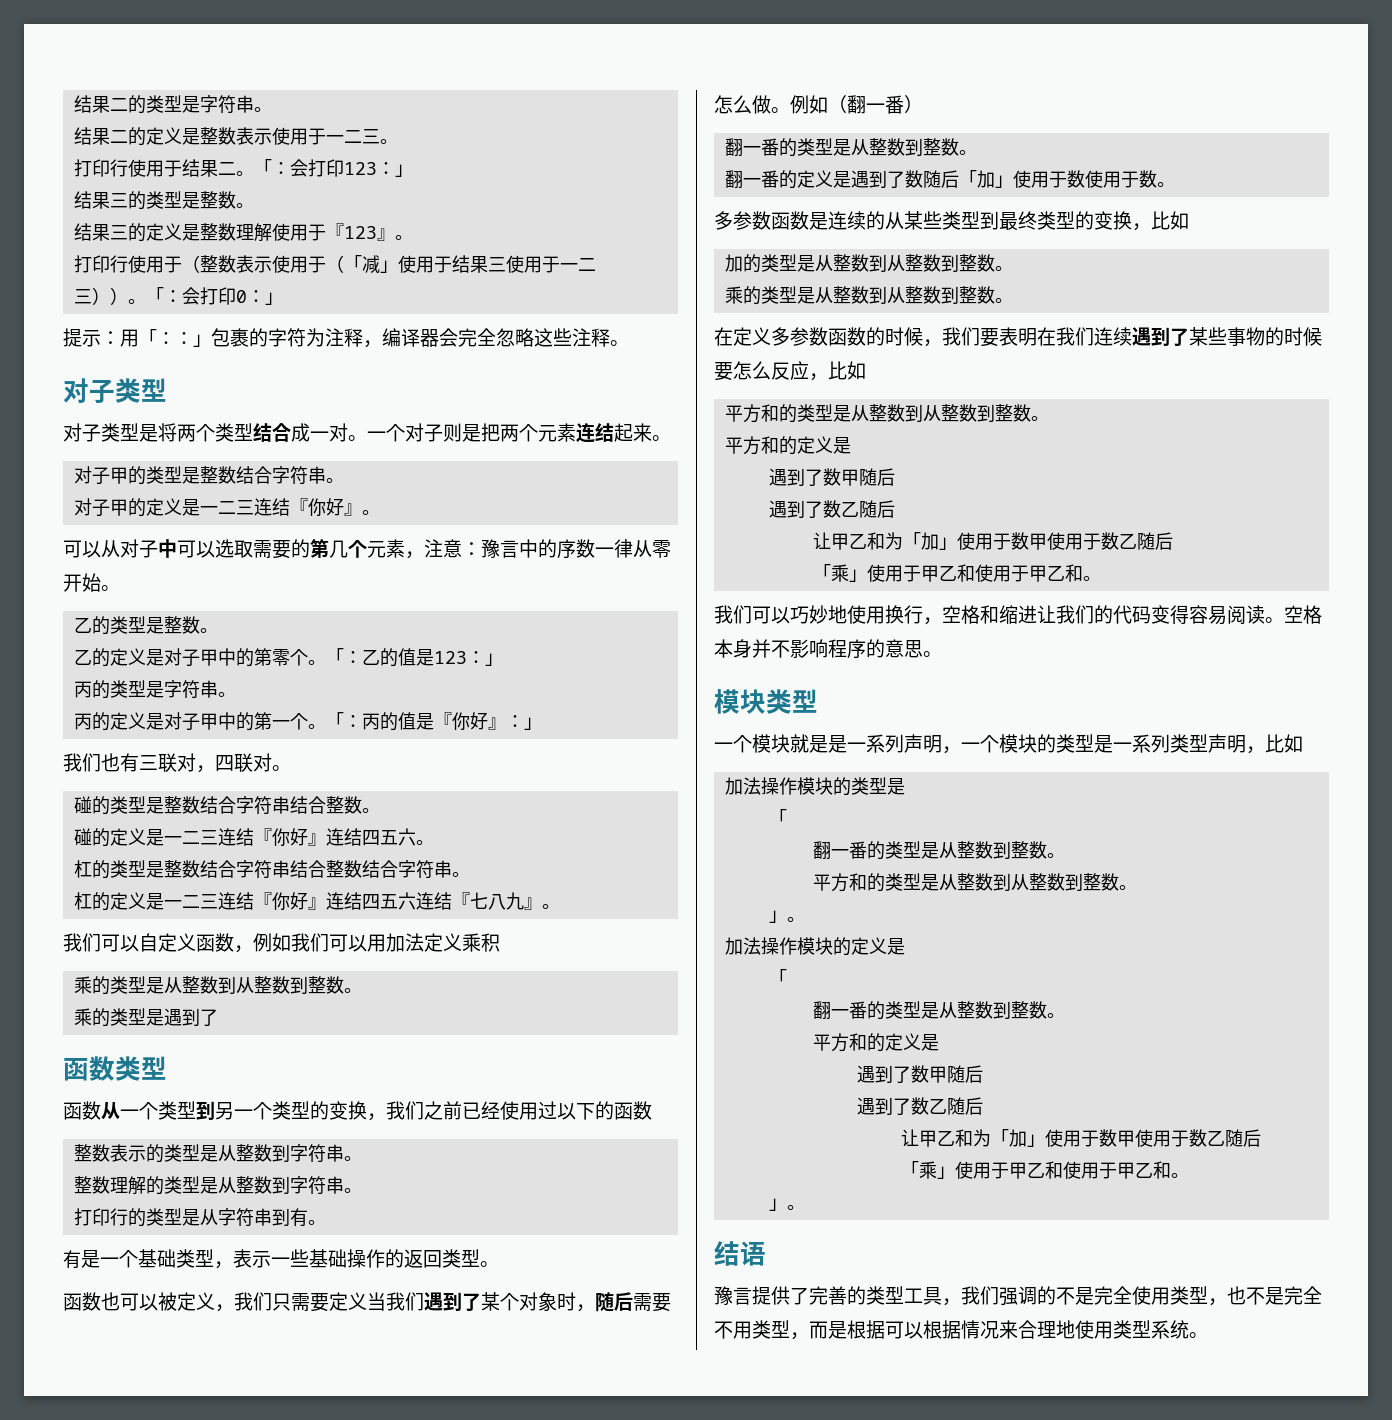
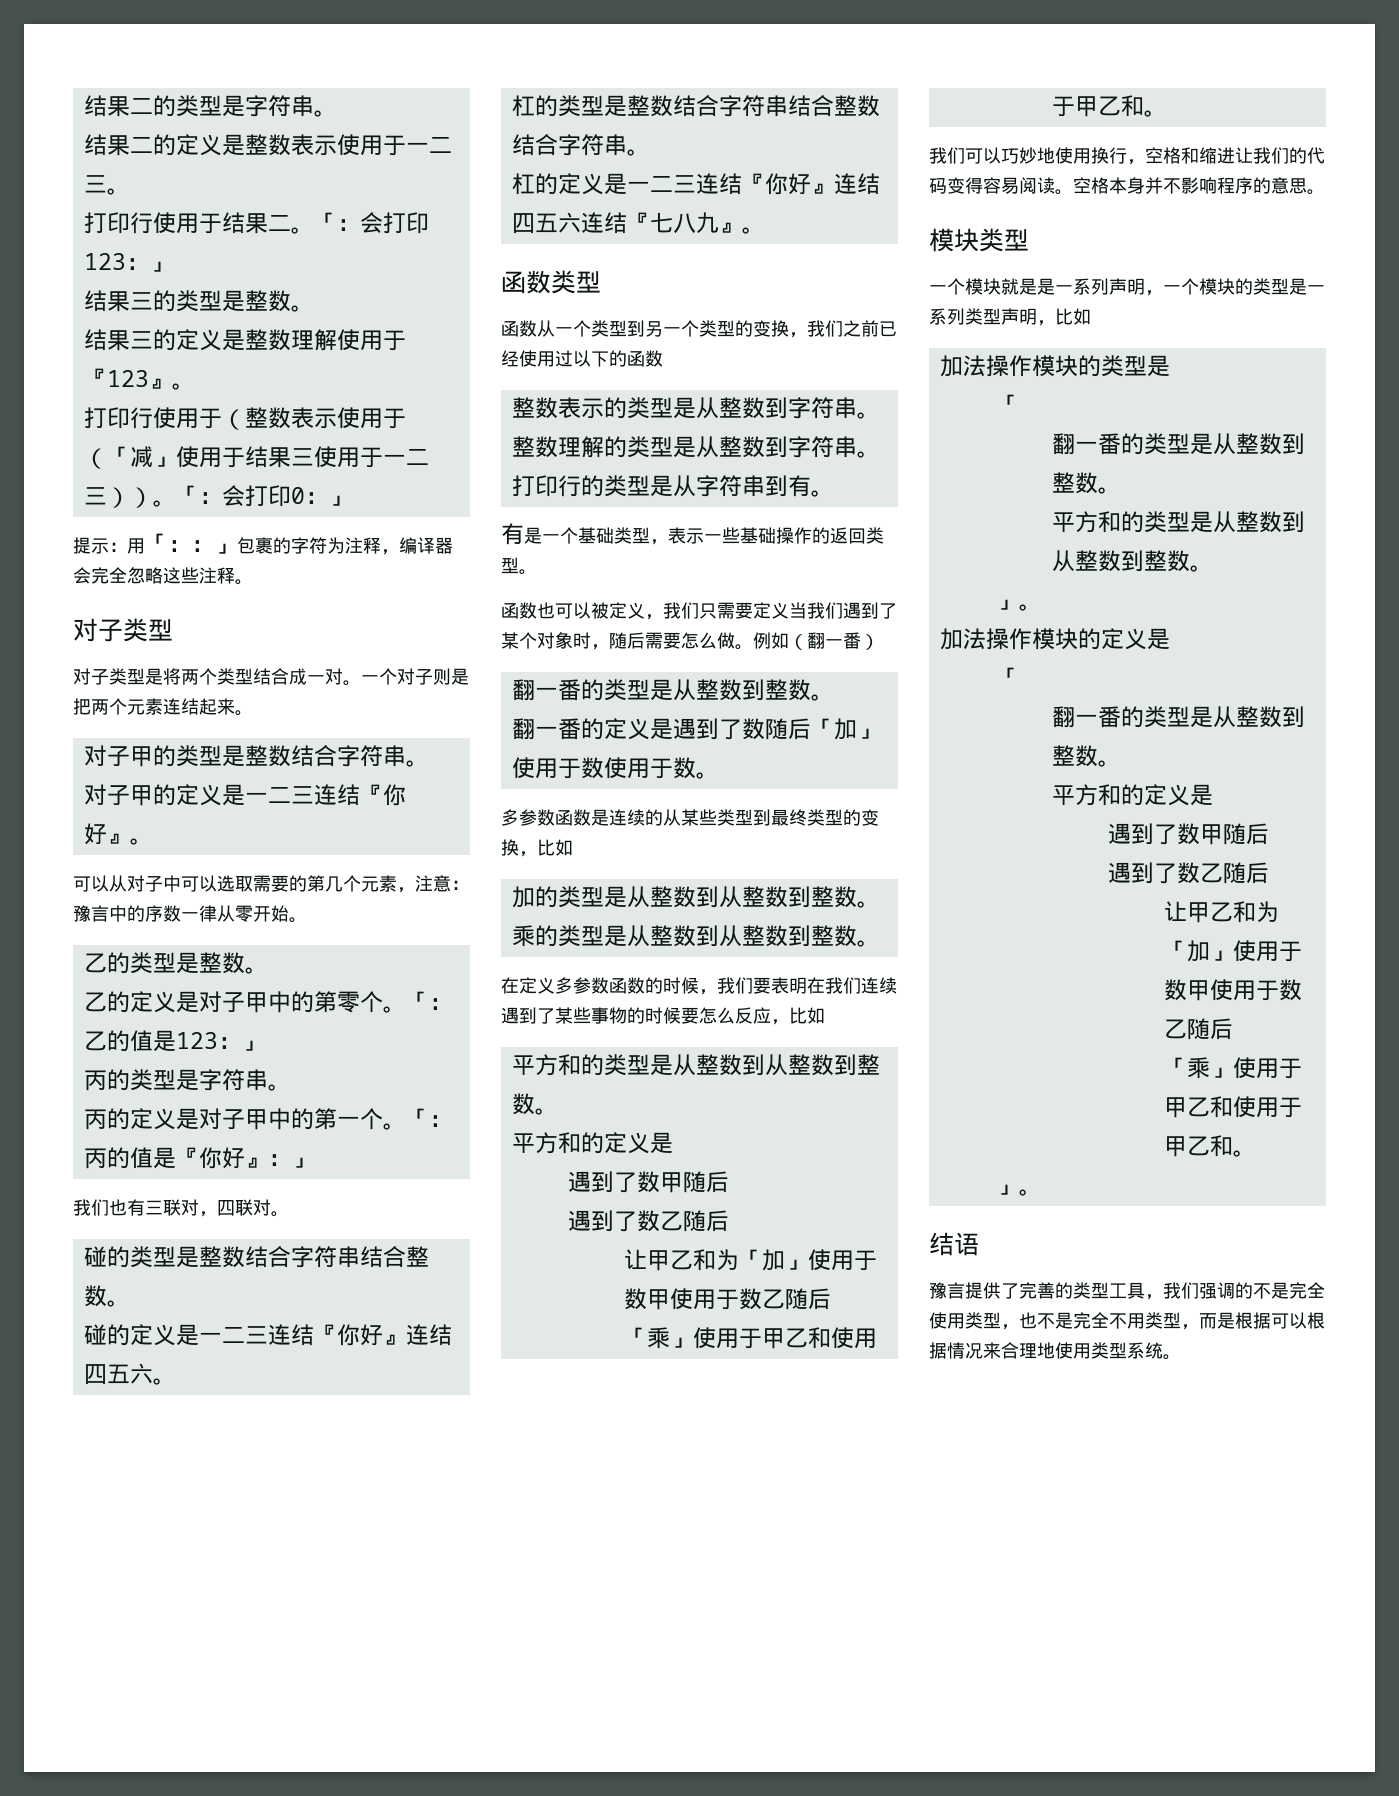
[63,933,500,953] [74,976,363,995] [74,1008,219,1027] // 我们可以自定义函数，例如我们可以用加法定义乘积 // 乘的类型是从整数到从整数到整数。 // 乘的类型是遇到了 -> (765, 230) none

